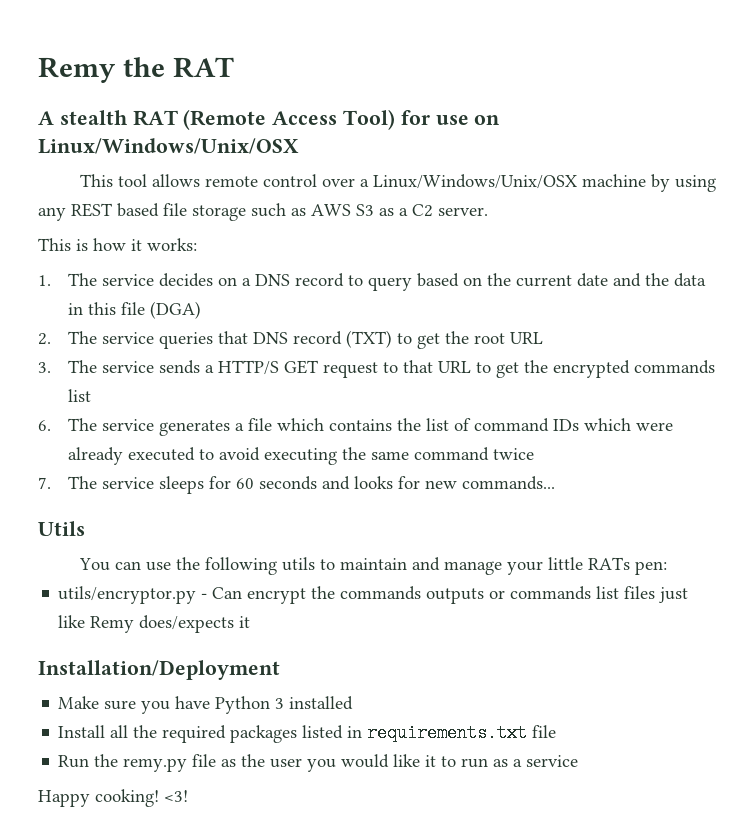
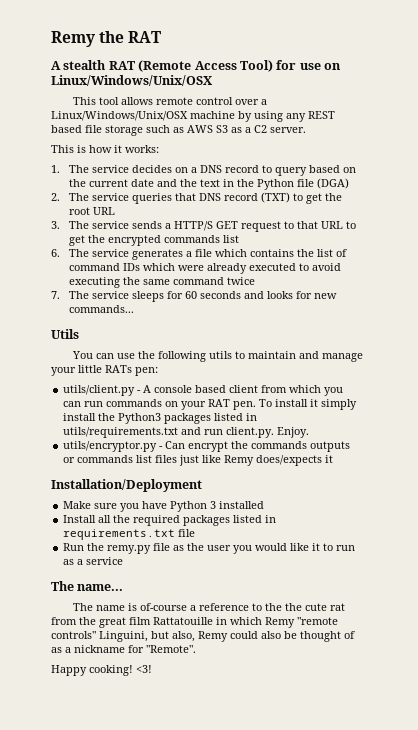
[674,273,707,287] [68,302,117,315] data in this -> [199,179,294,190] text in the Python
(667, 568) none -> [63,385,344,396] [63,399,358,410] [63,413,258,424] [63,427,310,438] // utils/client.py - A console based client from which you can run commands on your RAT pen. To install it simply install the Python3 packages listed in utils/requirements.txt and run client.py. Enjoy.
(579, 761) none -> [51,581,124,591] [72,603,345,611] [51,617,338,628] [51,631,355,642] [51,645,196,653] // The name... // The name is of-course a reference to the the cute rat from the great film Rattatouille in which Remy "remote controls" Linguini, but also, Remy could also be thought of as a nickname for "Remote".

